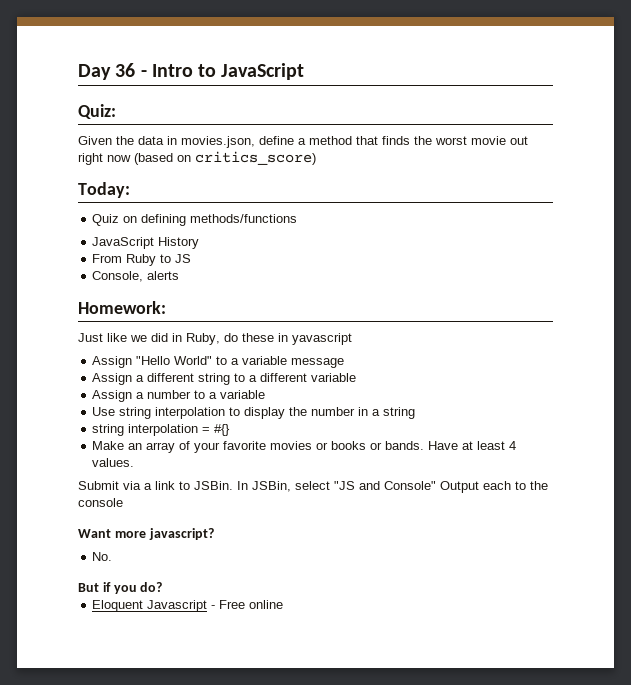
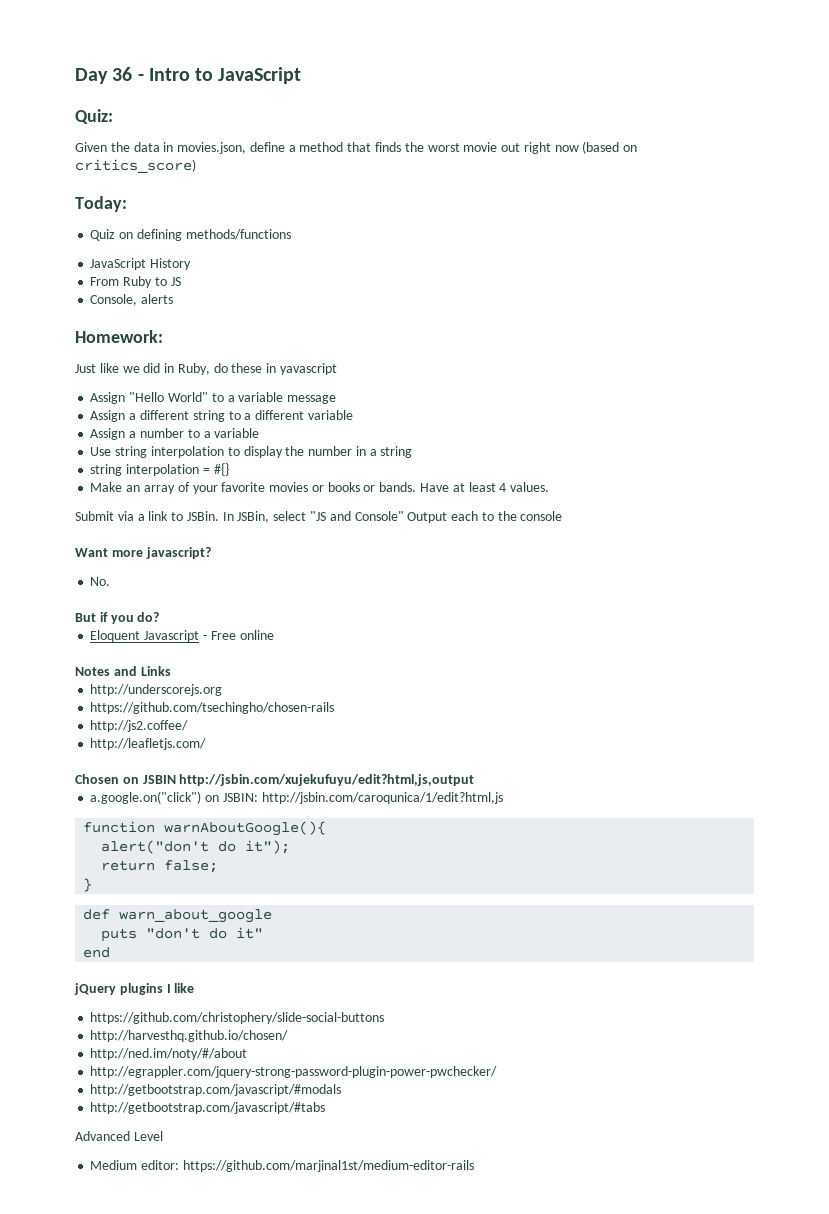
(284, 604) none -> [75,666,171,676] [90,684,223,696] [90,702,335,714] [90,720,189,732] [90,738,207,750] [75,774,475,786] [90,791,503,804] [83,821,327,836] [101,840,291,854] [101,860,219,873] [83,878,93,892] [83,909,273,923] [101,927,264,942] [83,947,111,958] [74,983,195,995] [90,1012,385,1024] [90,1030,289,1042] [90,1048,248,1060] [90,1066,498,1078] [90,1084,342,1096] [90,1102,326,1114] [75,1131,163,1141] [90,1160,474,1172] // Notes and Links // http://underscorejs.org // https://github.com/tsechingho/chosen-rails // http://js2.coffee/ // http://leafletjs.com/ // Chosen on JSBIN http://jsbin.com/xujekufuyu/edit?html,js,output // a.google.on("click") on JSBIN: http://jsbin.com/caroqunica/1/edit?html,js // function warnAboutGoogle(){ // alert("don't do it"); // return false; // } // def warn_about_google // puts "don't do it" // end // jQuery plugins I like // https://github.com/christophery/slide-social-buttons // http://harvesthq.github.io/chosen/ // http://ned.im/noty/#/about // http://egrappler.com/jquery-strong-password-plugin-power-pwchecker/ // http://getbootstrap.com/javascript/#modals // http://getbootstrap.com/javascript/#tabs // Advanced Level // Medium editor: https://github.com/marjinal1st/medium-editor-rails

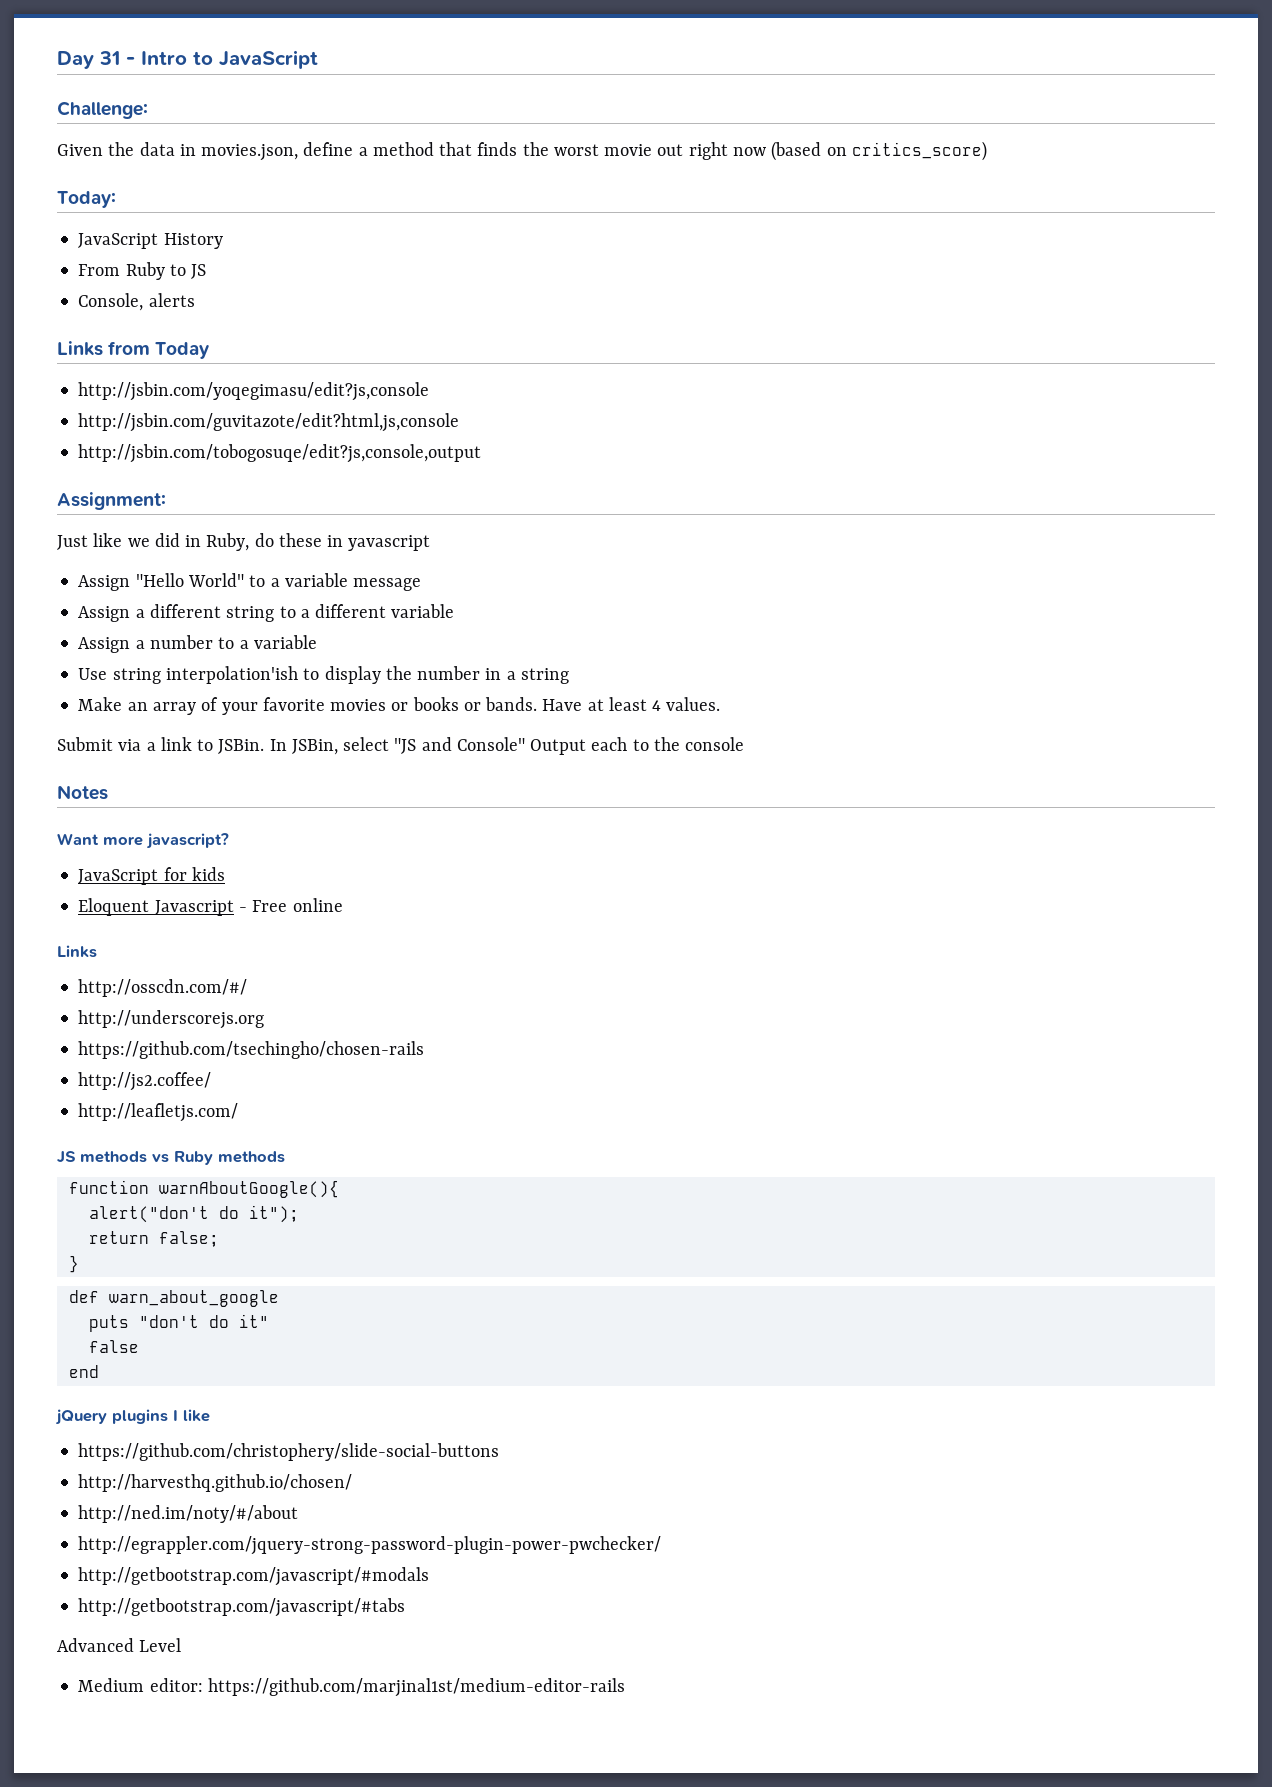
[112,67,133,81] 36 -> [99,51,120,65] 31
[75,109,113,124] Quiz: -> [57,101,148,119] Challenge:
[90,229,291,241] // Quiz on defining methods/functions -> (116, 199) none
[75,330,163,343] Homework: -> [57,341,210,359] [78,382,430,401] [78,413,460,432] [78,444,482,463] [57,492,166,510] Links from Today // http://jsbin.com/yoqegimasu/edit?js,console // http://jsbin.com/guvitazote/edit?html,js,console // http://jsbin.com/tobogosuqe/edit?js,console,output // Assignment:
[150,446,224,458] interpolation -> [165,666,298,684] interpolation'ish
[90,463,229,476] // string interpolation = #{} -> (569, 676) none
(563, 516) none -> [57,785,108,800] // Notes
[90,577,111,586] [75,612,160,624] No. // But if you do? -> [78,867,225,885] JavaScript for kids
[75,666,171,676] Notes and Links -> [57,945,97,958] [78,979,248,997] Links // http://osscdn.com/#/
[75,774,475,786] [90,791,503,804] Chosen on JSBIN http://jsbin.com/xujekufuyu/edit?html,js,output // a.google.on("click") on JSBIN: http://jsbin.com/caroqunica/1/edit?html,js -> [57,1151,285,1165] JS methods vs Ruby methods
(264, 933) none -> [88,1340,139,1353] // false

